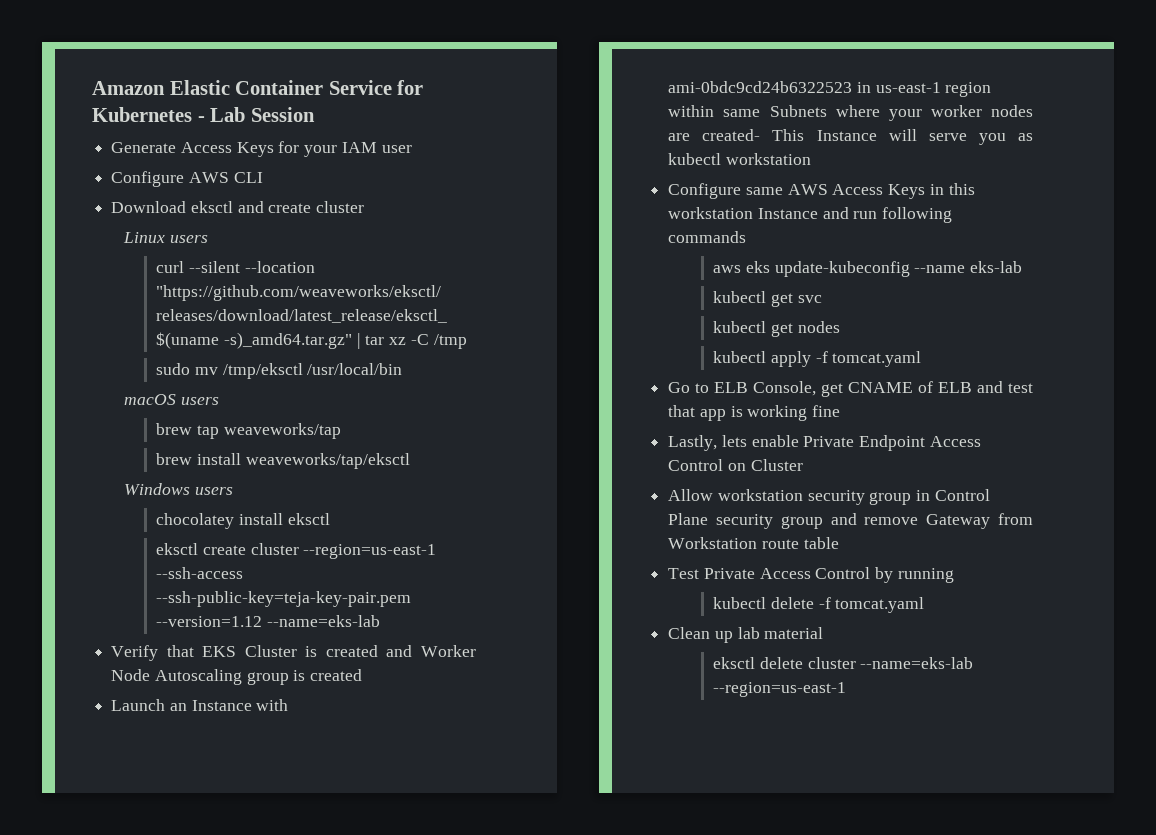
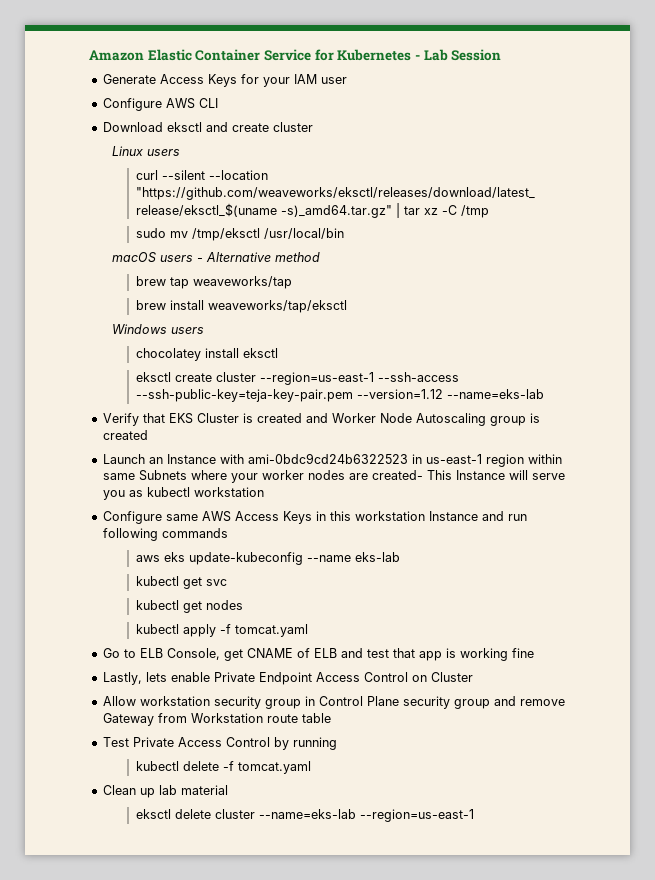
(219, 401) none -> [197,252,321,262] - Alternative method

